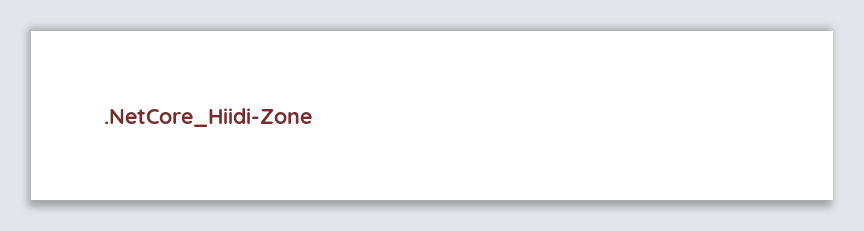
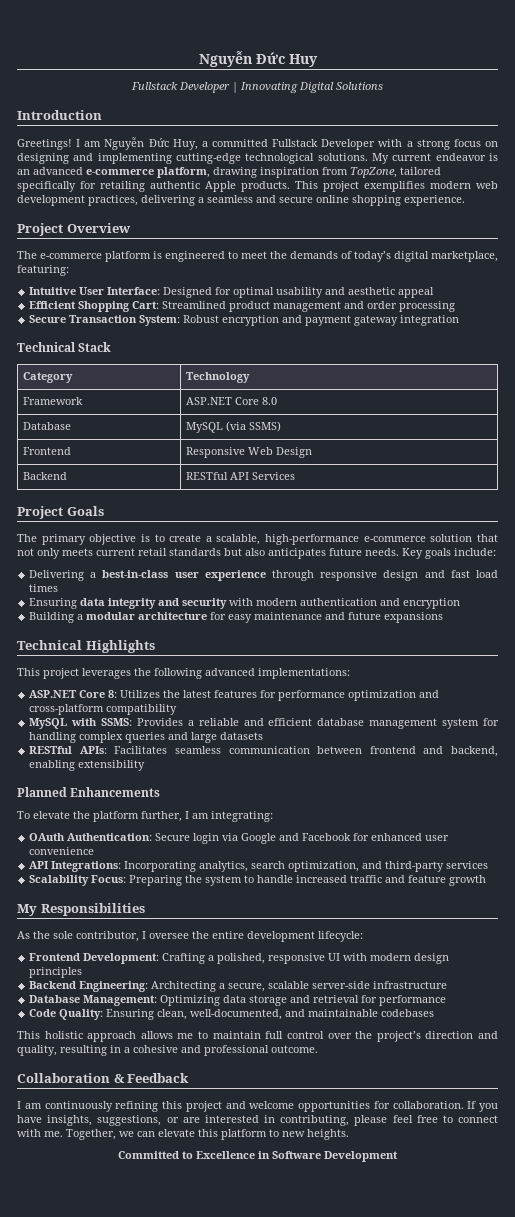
[104,108,312,127] .NetCore_Hiidi-Zone -> [198,51,318,67] [131,82,383,93] [17,110,102,120] [17,137,499,150] [17,153,498,164] [17,167,441,178] [17,181,498,192] [17,195,465,206] [17,223,131,236] [17,251,498,262] [17,265,69,276] [29,287,435,298] [29,301,456,312] [29,315,460,326] [17,342,112,352] [23,372,74,383] [186,372,251,383] [23,397,84,405] [186,397,278,405] [23,422,72,430] [186,421,282,433] [23,447,72,455] [186,447,313,458] [23,472,68,480] [186,472,296,480] [17,506,104,519] [17,534,498,545] [17,548,496,559] [29,570,498,581] [29,584,59,592] [29,598,461,609] [29,612,444,623] [17,640,155,653] [17,668,350,679] [29,690,440,701] [29,704,178,715] [29,718,499,729] [29,732,264,743] [29,746,499,757] [29,760,146,771] [17,787,161,797] [17,811,273,822] [29,833,450,844] [29,847,95,855] [29,861,489,872] [29,875,487,886] [17,903,145,916] [17,931,363,942] [29,953,450,964] [29,967,83,978] [29,981,448,992] [29,995,447,1006] [29,1009,435,1020] [17,1031,499,1042] [17,1045,318,1056] [17,1073,190,1083] [17,1101,498,1112] [17,1115,499,1126] [17,1129,349,1140] [118,1151,398,1162] Nguyễn Đức Huy // Fullstack Developer | Innovating Digital Solutions // Introduction // Greetings! I am Nguyễn Đức Huy, a committed Fullstack Developer with a strong focus on designing and implementing cutting-edge technological solutions. My current endeavor is an advanced e-commerce platform, drawing inspiration from TopZone, tailored specifically for retailing authentic Apple products. This project exemplifies modern web development practices, delivering a seamless and secure online shopping experience. // Project Overview // The e-commerce platform is engineered to meet the demands of today’s digital marketplace, featuring: // Intuitive User Interface: Designed for optimal usability and aesthetic appeal // Efficient Shopping Cart: Streamlined product management and order processing // Secure Transaction System: Robust encryption and payment gateway integration // Technical Stack // Category | Technology // Framework | ASP.NET Core 8.0 // Database | MySQL (via SSMS) // Frontend | Responsive Web Design // Backend | RESTful API Services // Project Goals // The primary objective is to create a scalable, high-performance e-commerce solution that not only meets current retail standards but also anticipates future needs. Key goals include: // Delivering a best-in-class user experience through responsive design and fast load times // Ensuring data integrity and security with modern authentication and encryption // Building a modular architecture for easy maintenance and future expansions // Technical Highlights // This project leverages the following advanced implementations: // ASP.NET Core 8: Utilizes the latest features for performance optimization and cross-platform compatibility // MySQL with SSMS: Provides a reliable and efficient database management system for handling complex queries and large datasets // RESTful APIs: Facilitates seamless communication between frontend and backend, enabling extensibility // Planned Enhancements // To elevate the platform further, I am integrating: // OAuth Authentication: Secure login via Google and Facebook for enhanced user convenience // API Integrations: Incorporating analytics, search optimization, and third-party services // Scalability Focus: Preparing the system to handle increased traffic and feature growth // My Responsibilities // As the sole contributor, I oversee the entire development lifecycle: // Frontend Development: Crafting a polished, responsive UI with modern design principles // Backend Engineering: Architecting a secure, scalable server-side infrastructure // Database Management: Optimizing data storage and retrieval for performance // Code Quality: Ensuring clean, well-documented, and maintainable codebases // This holistic approach allows me to maintain full control over the project’s direction and quality, resulting in a cohesive and professional outcome. // Collaboration & Feedback // I am continuously refining this project and welcome opportunities for collaboration. If you have insights, suggestions, or are interested in contributing, please feel free to connect with me. Together, we can elevate this platform to new heights. // Committed to Excellence in Software Development

